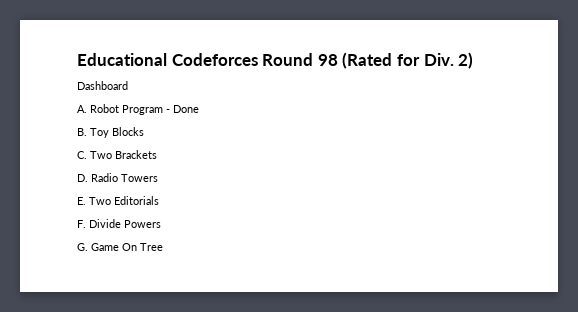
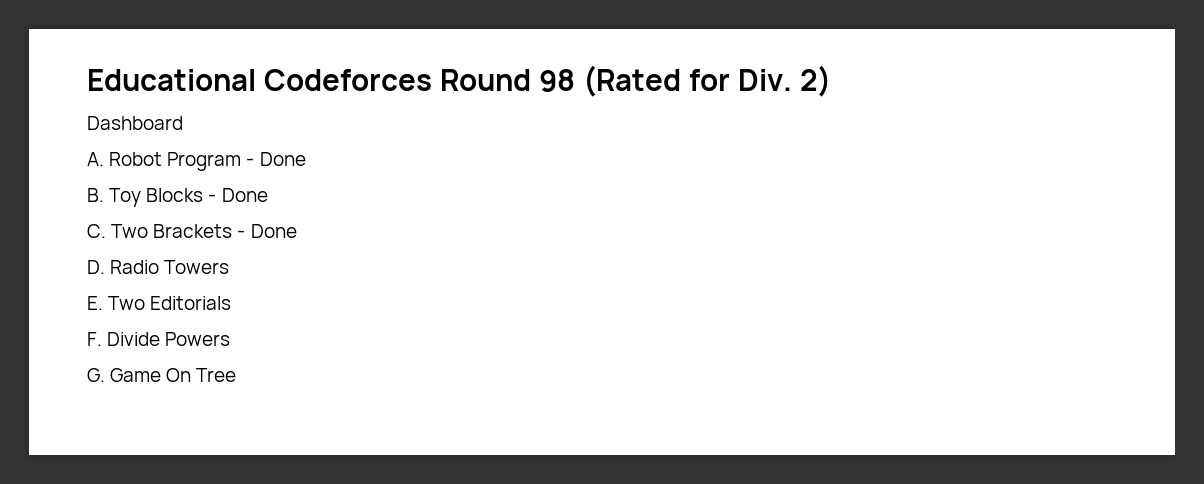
(144, 131) none -> [208,188,268,202] - Done
(157, 154) none -> [237,224,297,238] - Done

